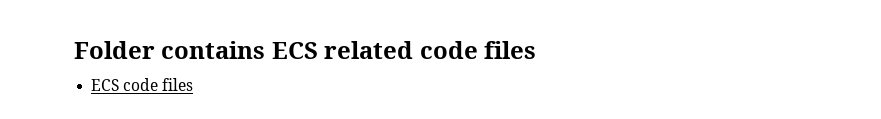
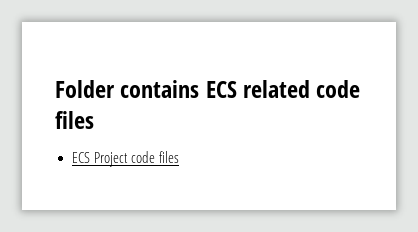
(120, 85) none -> [93,152,128,167] Project

